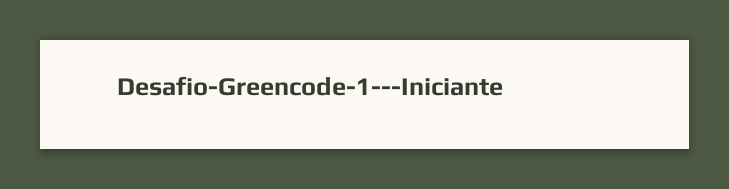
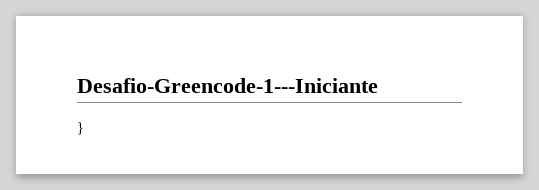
(503, 86) none -> [77,122,84,135] // }

